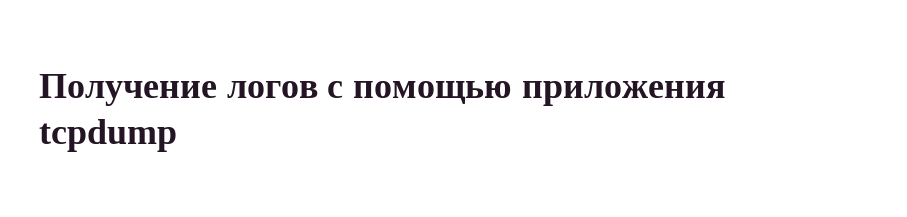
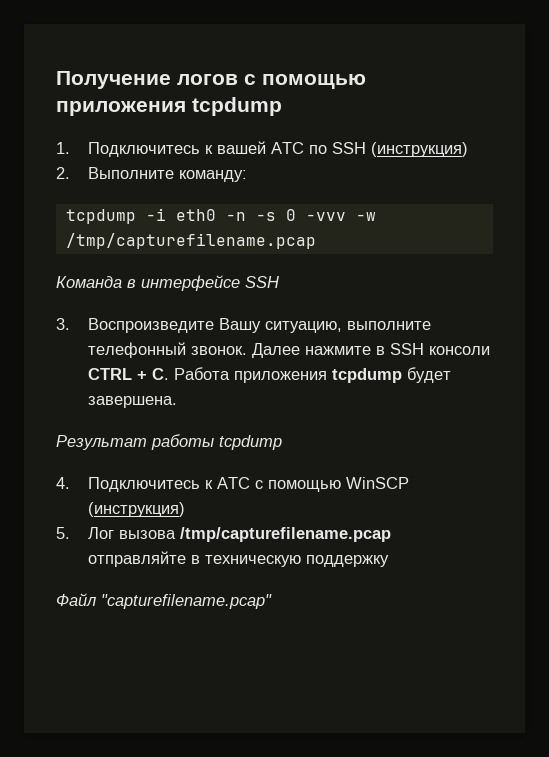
(177, 135) none -> [56,141,469,157] [56,167,248,182] [65,208,376,224] [65,233,316,249] [56,275,279,291] [56,318,432,333] [88,342,491,358] [88,367,452,383] [88,396,178,408] [56,434,282,450] [56,477,410,492] [88,502,186,517] [56,527,392,542] [88,551,390,567] [56,593,272,609] // 1. Подключитесь к вашей АТС по SSH (инструкция) // 2. Выполните команду: // tcpdump -i eth0 -n -s 0 -vvv -w /tmp/capturefilename.pcap // Команда в интерфейсе SSH // 3. Воспроизведите Вашу ситуацию, выполните телефонный звонок. Далее нажмите в SSH консоли CTRL + С. Работа приложения tcpdump будет завершена. // Результат работы tcpdump // 4. Подключитесь к АТС с помощью WinSCP (инструкция) // 5. Лог вызова /tmp/capturefilename.pcap отправляйте в техническую поддержку // Файл "capturefilename.pcap"

